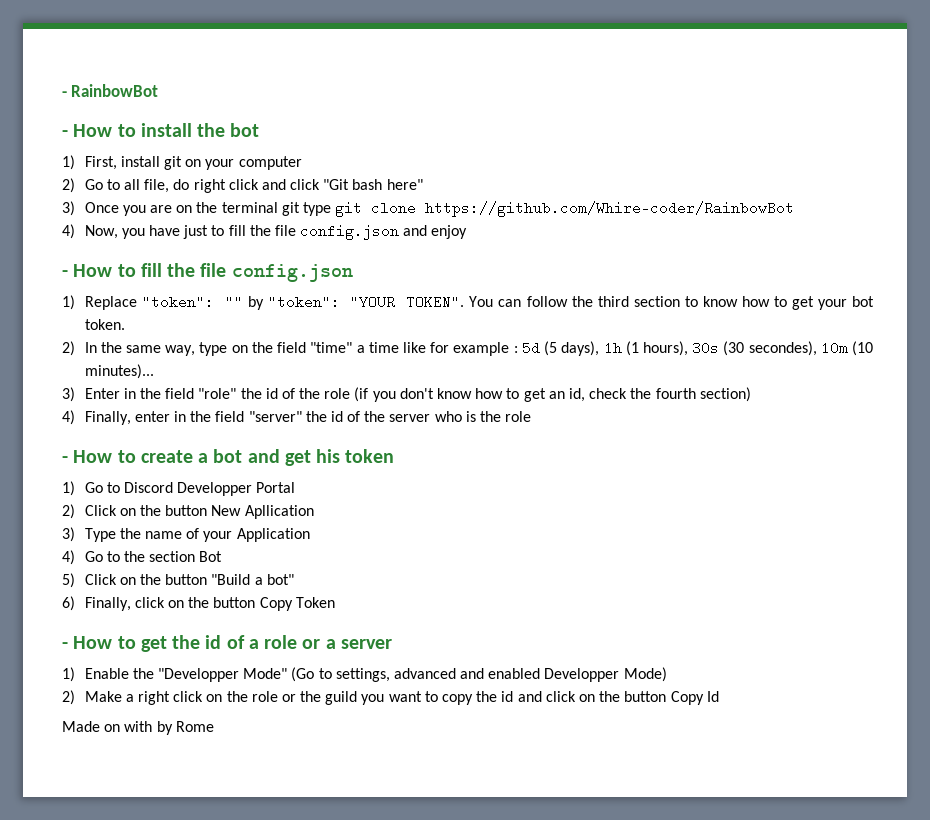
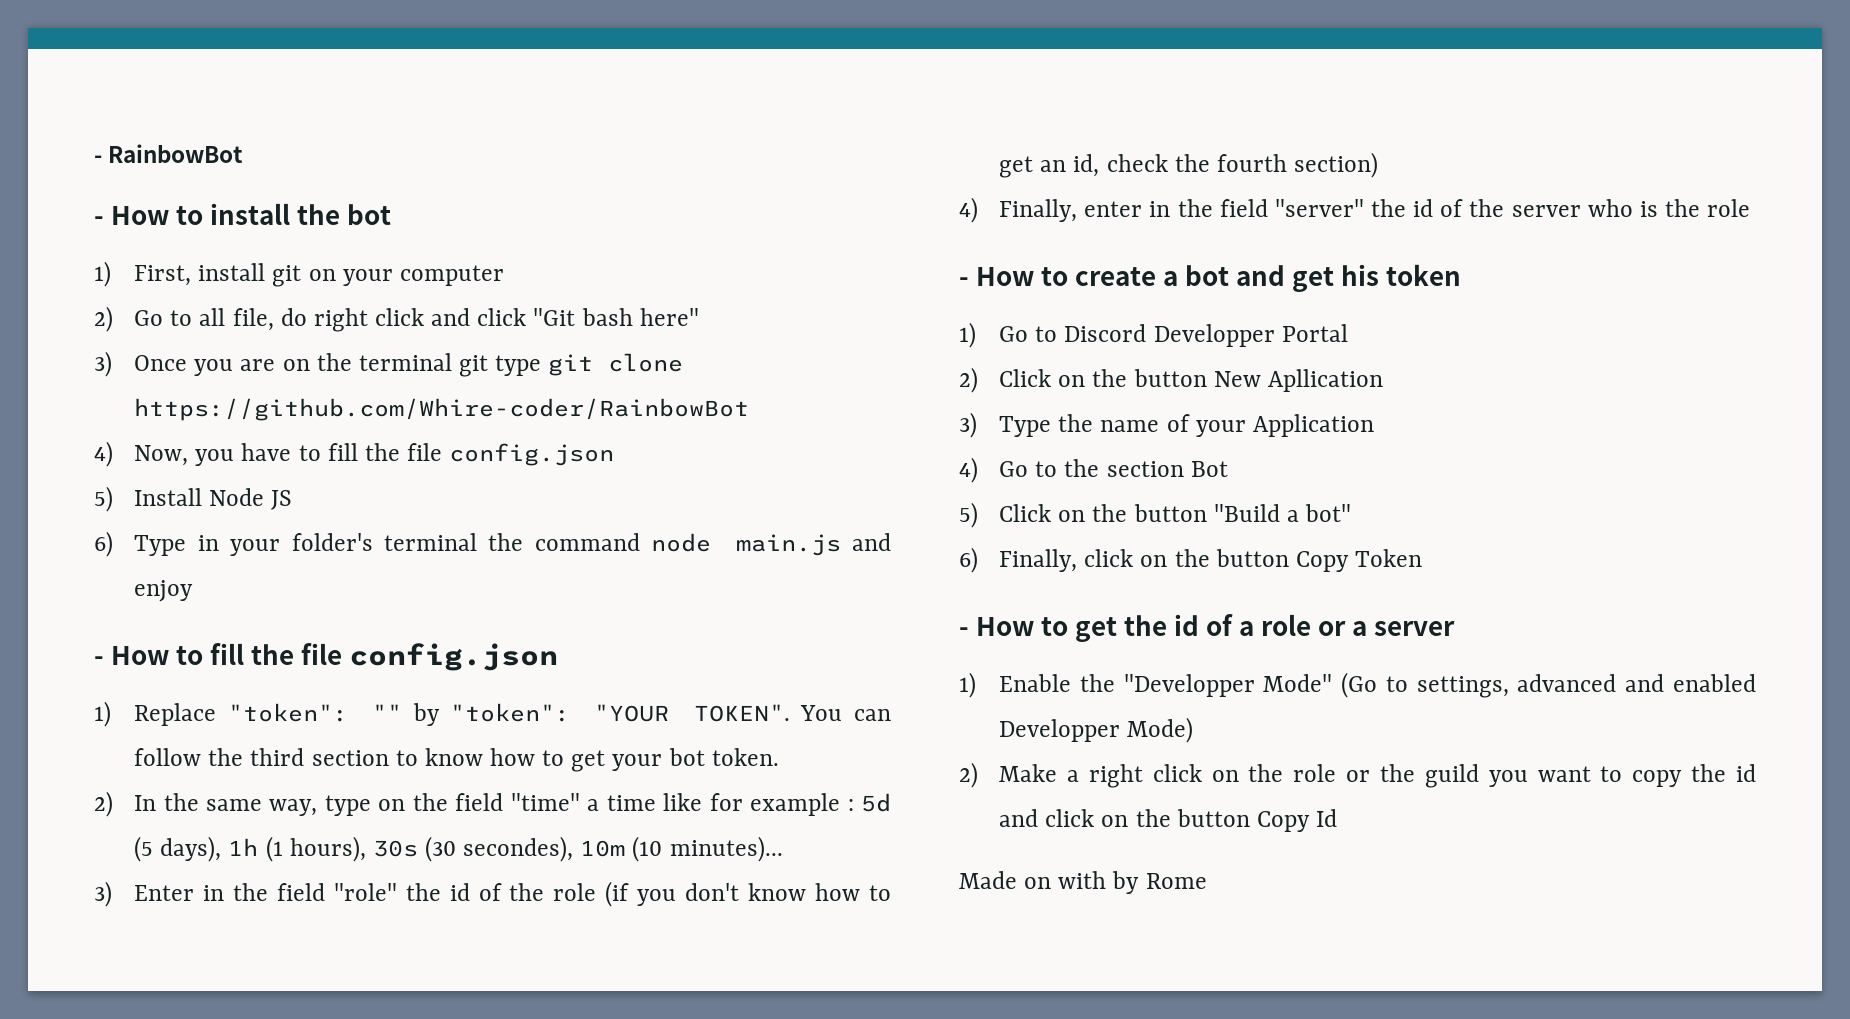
[183,224,400,240] just to fill the file config.json -> [298,443,615,466] [94,486,293,512] [94,531,841,557] to fill the file config.json // 5) Install Node JS // 6) Type in your folder's terminal the command node main.js

